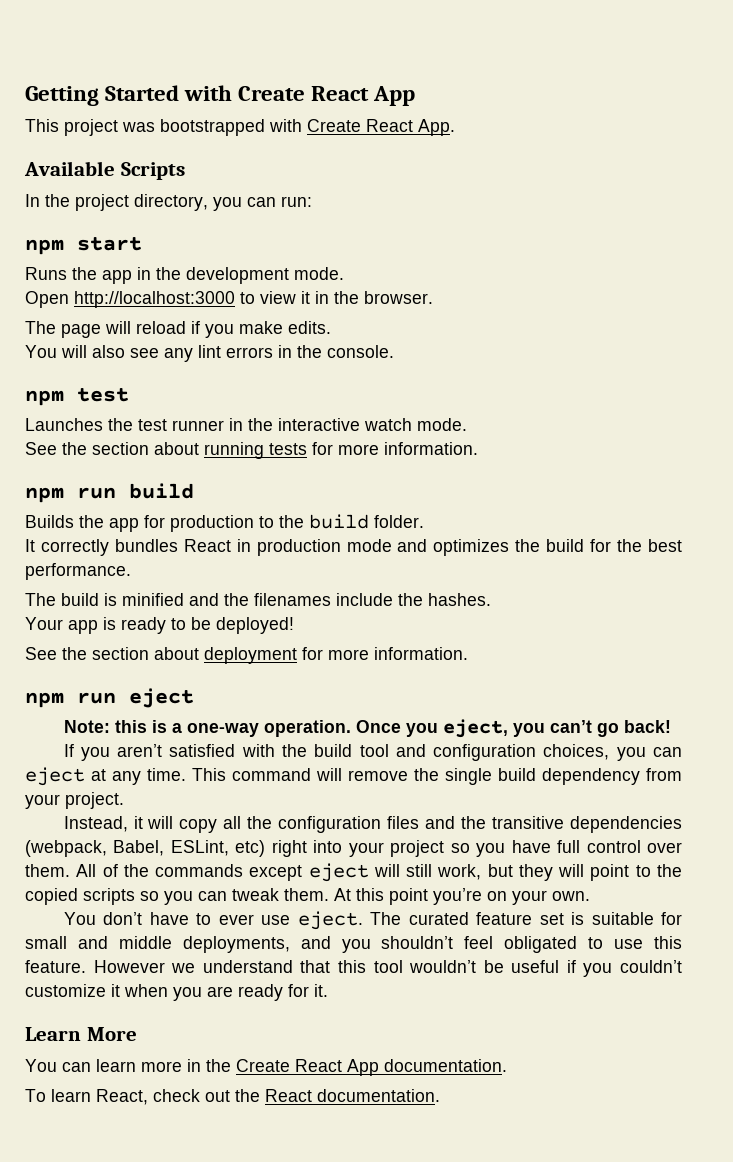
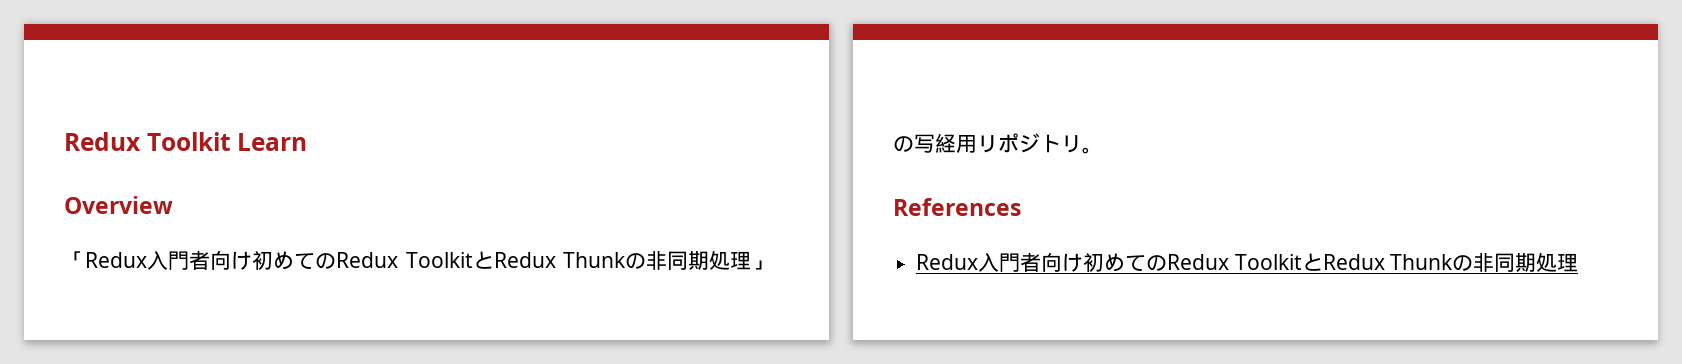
[25,85,416,106] [25,119,455,136] [24,161,185,180] [25,194,312,211] [25,237,142,255] [25,267,344,284] [25,291,433,308] [25,321,331,338] [25,345,394,362] [25,388,129,406] [25,418,467,431] [25,442,478,459] [25,483,194,503] [25,514,424,532] [25,539,682,556] [25,563,131,580] [25,593,491,606] [25,617,294,634] [25,647,468,664] [25,688,194,708] [63,719,671,738] [63,744,682,761] [25,767,682,786] [25,792,124,809] [63,816,682,833] [25,840,682,857] [25,863,682,882] [25,888,590,905] [63,911,682,930] [25,936,683,953] [25,960,682,977] [25,984,328,1001] [25,1027,137,1041] [25,1059,507,1076] [25,1089,440,1105] Getting Started with Create React App // This project was bootstrapped with Create React App. // Available Scripts // In the project directory, you can run: // npm start // Runs the app in the development mode. // Open http://localhost:3000 to view it in the browser. // The page will reload if you make edits. // You will also see any lint errors in the console. // npm test // Launches the test runner in the interactive watch mode. // See the section about running tests for more information. // npm run build // Builds the app for production to the build folder. // It correctly bundles React in production mode and optimizes the build for the best performance. // The build is minified and the filenames include the hashes. // Your app is ready to be deployed! // See the section about deployment for more information. // npm run eject // Note: this is a one-way operation. Once you eject, you can’t go back! // If you aren’t satisfied with the build tool and configuration choices, you can eject at any time. This command will remove the single build dependency from your project. // Instead, it will copy all the configuration files and the transitive dependencies (webpack, Babel, ESLint, etc) right into your project so you have full control over them. All of the commands except eject will still work, but they will point to the copied scripts so you can tweak them. At this point you’re on your own. // You don’t have to ever use eject. The curated feature set is suitable for small and middle deployments, and you shouldn’t feel obligated to use this feature. However we understand that this tool wouldn’t be useful if you couldn’t customize it when you are ready for it. // Learn More // You can learn more in the Create React App documentation. // To learn React, check out the React documentation. -> [64,132,308,151] [64,196,173,214] [64,250,772,271] [893,133,1103,154] [893,198,1021,216] [916,252,1579,273] Redux Toolkit Learn // Overview // 「Redux入門者向け初めてのRedux ToolkitとRedux Thunkの非同期処理」の写経用リポジトリ。 // References // Redux入門者向け初めてのRedux ToolkitとRedux Thunkの非同期処理

